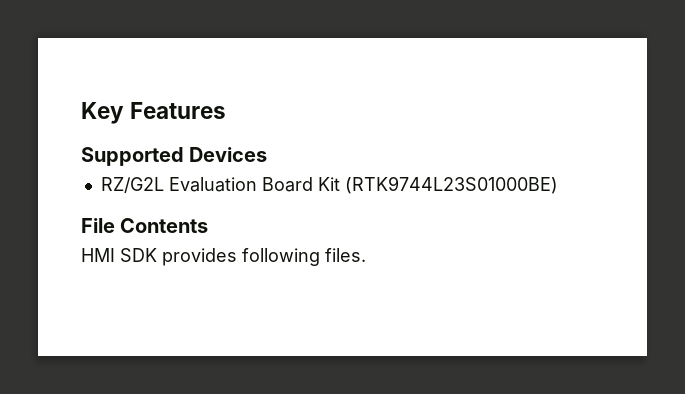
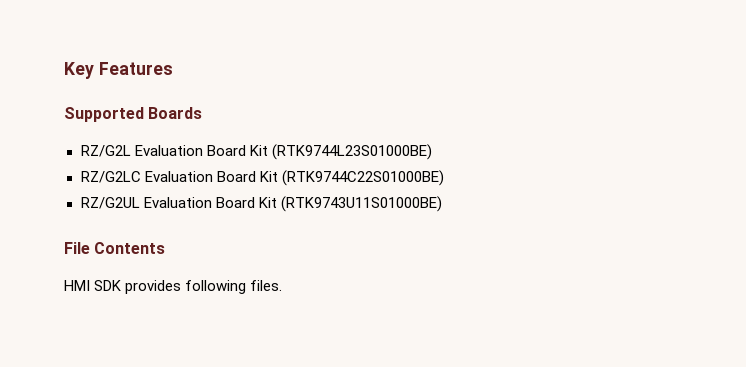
[189,147,268,162] Devices -> [148,107,203,119] Boards
(558, 185) none -> [80,170,444,186] [80,196,442,212] // RZ/G2LC Evaluation Board Kit (RTK9744C22S01000BE) // RZ/G2UL Evaluation Board Kit (RTK9743U11S01000BE)

